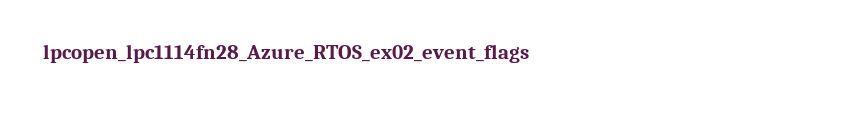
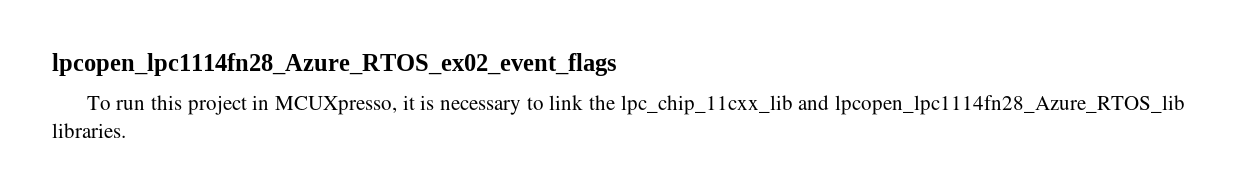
(529, 53) none -> [86,95,1185,115] [52,123,126,138] // To run this project in MCUXpresso, it is necessary to link the lpc_chip_11cxx_lib and lpcopen_lpc1114fn28_Azure_RTOS_lib libraries.

